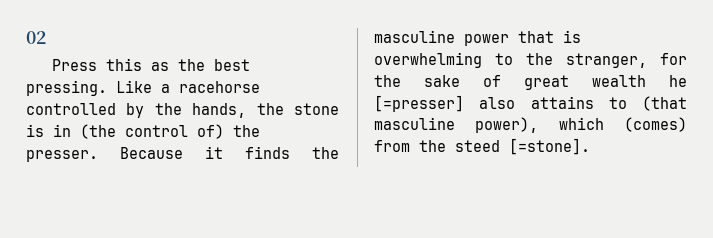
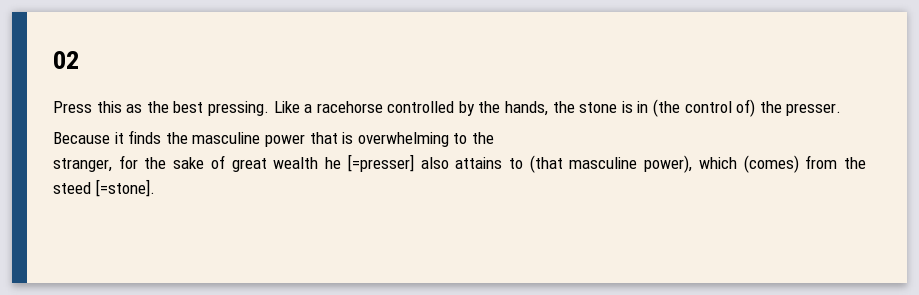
(98, 156) none -> (842, 109) //
(553, 59) none -> (494, 138) //

